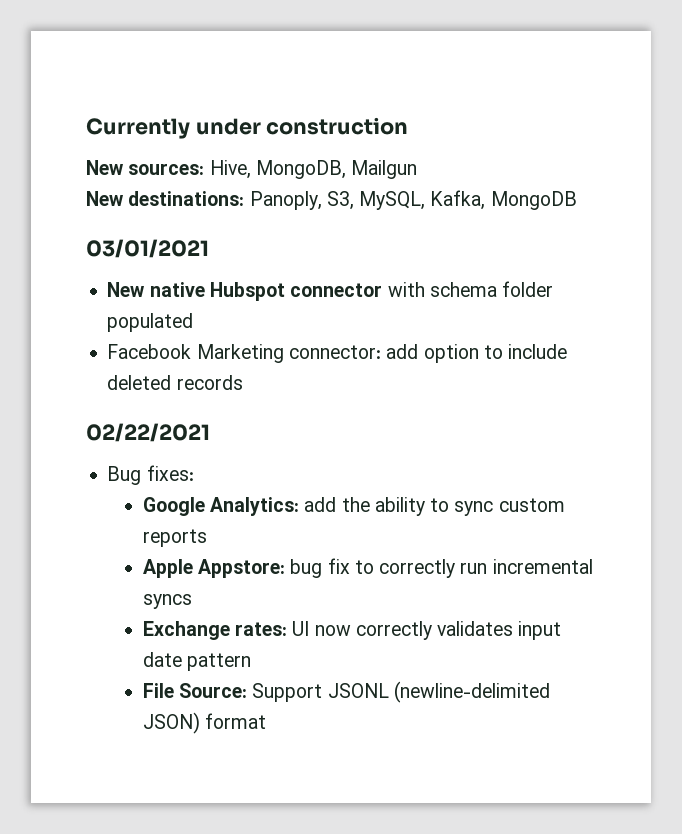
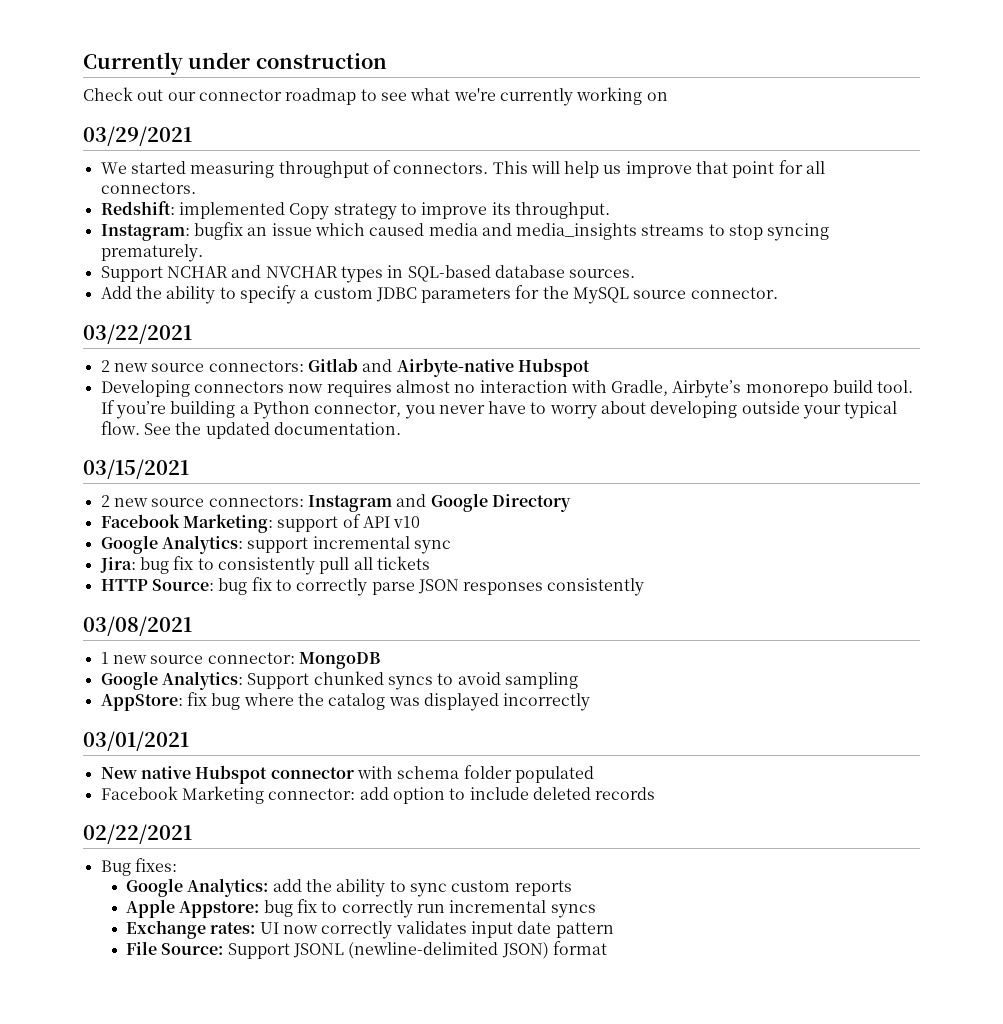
[86,160,418,179] [86,190,577,210] New sources: Hive, MongoDB, Mailgun // New destinations: Panoply, S3, MySQL, Kafka, MongoDB -> [83,87,668,106] [83,126,192,146] [100,160,826,178] [100,182,196,194] [100,201,610,220] [100,222,830,241] [100,244,203,262] [100,265,636,283] [100,285,778,304] [83,324,192,344] [100,358,590,377] [100,380,914,398] [100,400,898,419] [100,421,401,439] [83,459,189,479] [100,493,571,512] [100,514,421,533] [100,535,451,554] [99,556,430,575] [100,577,645,596] [83,616,192,636] [100,652,380,669] [100,671,578,690] [100,692,591,711] Check out our connector roadmap to see what we're currently working on // 03/29/2021 // We started measuring throughput of connectors. This will help us improve that point for all connectors. // Redshift: implemented Copy strategy to improve its throughput. // Instagram: bugfix an issue which caused media and media_insights streams to stop syncing prematurely. // Support NCHAR and NVCHAR types in SQL-based database sources. // Add the ability to specify a custom JDBC parameters for the MySQL source connector. // 03/22/2021 // 2 new source connectors: Gitlab and Airbyte-native Hubspot // Developing connectors now requires almost no interaction with Gradle, Airbyte’s monorepo build tool. If you’re building a Python connector, you never have to worry about developing outside your typical flow. See the updated documentation. // 03/15/2021 // 2 new source connectors: Instagram and Google Directory // Facebook Marketing: support of API v10 // Google Analytics: support incremental sync // Jira: bug fix to consistently pull all tickets // HTTP Source: bug fix to correctly parse JSON responses consistently // 03/08/2021 // 1 new source connector: MongoDB // Google Analytics: Support chunked syncs to avoid sampling // AppStore: fix bug where the catalog was displayed incorrectly

